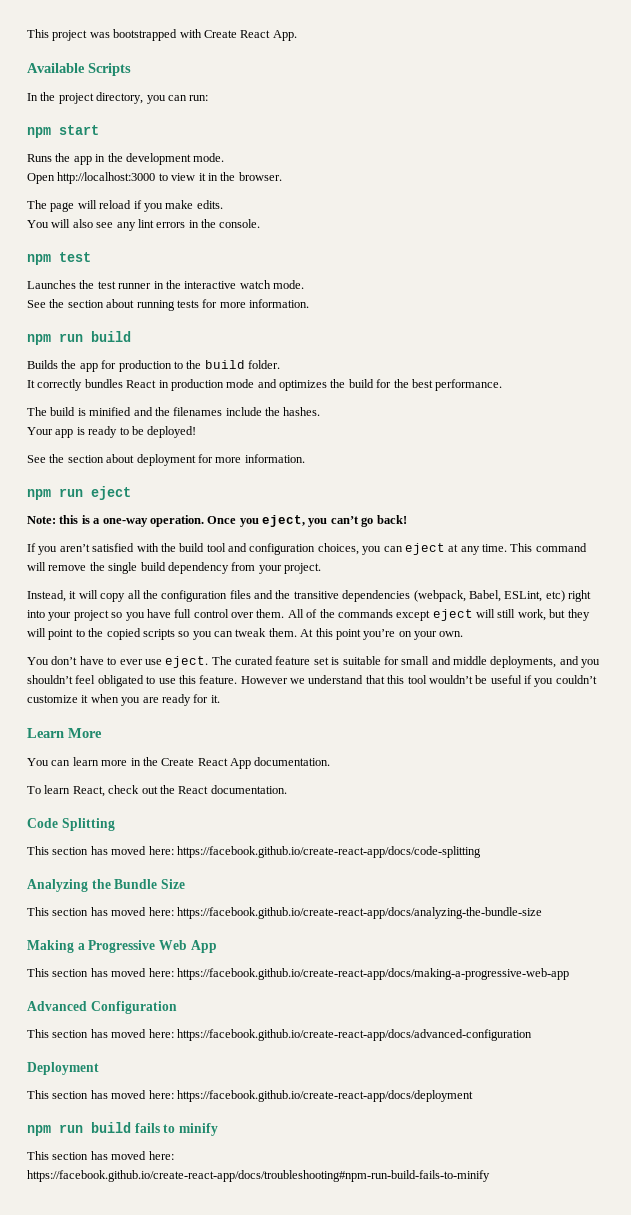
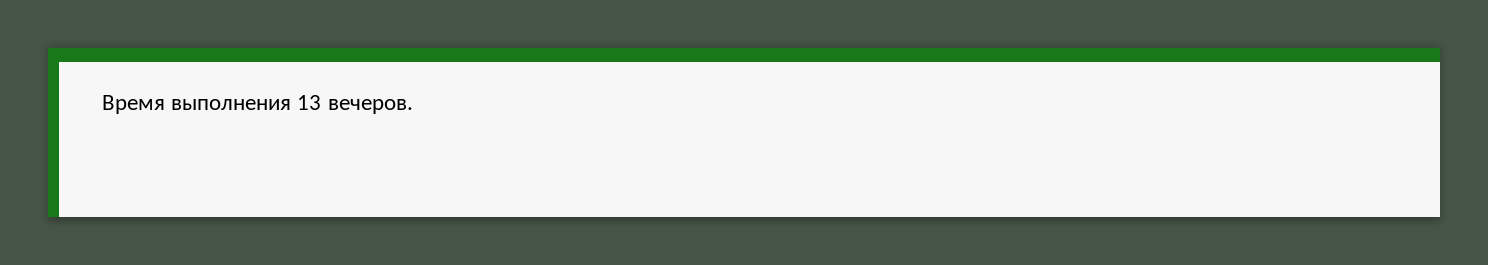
[27,29,297,41] [27,63,131,76] [27,92,209,104] [27,125,99,138] [27,153,225,165] [27,172,282,184] [27,200,223,212] [27,219,261,231] [27,252,91,265] [27,280,304,289] [27,299,309,311] [27,331,131,345] [27,360,280,372] [27,379,503,391] [27,407,321,416] [27,426,197,438] [27,454,305,466] [27,486,131,500] [27,515,407,527] [27,543,587,555] [27,562,321,574] [27,590,591,602] [27,609,590,621] [27,628,464,640] [27,656,601,668] [27,675,597,687] [27,694,220,706] [27,728,102,738] [27,757,331,769] [27,785,287,797] [27,818,115,831] [27,846,481,858] [27,879,185,892] [27,907,542,919] [27,940,217,953] [27,968,569,980] [27,1001,177,1014] [27,1029,532,1041] [27,1062,99,1075] [27,1090,473,1102] [27,1122,218,1136] [27,1151,174,1160] [27,1170,490,1182] This project was bootstrapped with Create React App. // Available Scripts // In the project directory, you can run: // npm start // Runs the app in the development mode. // Open http://localhost:3000 to view it in the browser. // The page will reload if you make edits. // You will also see any lint errors in the console. // npm test // Launches the test runner in the interactive watch mode. // See the section about running tests for more information. // npm run build // Builds the app for production to the build folder. // It correctly bundles React in production mode and optimizes the build for the best performance. // The build is minified and the filenames include the hashes. // Your app is ready to be deployed! // See the section about deployment for more information. // npm run eject // Note: this is a one-way operation. Once you eject, you can’t go back! // If you aren’t satisfied with the build tool and configuration choices, you can eject at any time. This command will remove the single build dependency from your project. // Instead, it will copy all the configuration files and the transitive dependencies (webpack, Babel, ESLint, etc) right into your project so you have full control over them. All of the commands except eject will still work, but they will point to the copied scripts so you can tweak them. At this point you’re on your own. // You don’t have to ever use eject. The curated feature set is suitable for small and middle deployments, and you shouldn’t feel obligated to use this feature. However we understand that this tool wouldn’t be useful if you couldn’t customize it when you are ready for it. // Learn More // You can learn more in the Create React App documentation. // To learn React, check out the React documentation. // Code Splitting // This section has moved here: https://facebook.github.io/create-react-app/docs/code-splitting // Analyzing the Bundle Size // This section has moved here: https://facebook.github.io/create-react-app/docs/analyzing-the-bundle-size // Making a Progressive Web App // This section has moved here: https://facebook.github.io/create-react-app/docs/making-a-progressive-web-app // Advanced Configuration // This section has moved here: https://facebook.github.io/create-react-app/docs/advanced-configuration // Deployment // This section has moved here: https://facebook.github.io/create-react-app/docs/deployment // npm run build fails to minify // This section has moved here: https://facebook.github.io/create-react-app/docs/troubleshooting#npm-run-build-fails-to-minify -> [102,95,413,114] Время выполнения 13 вечеров.

